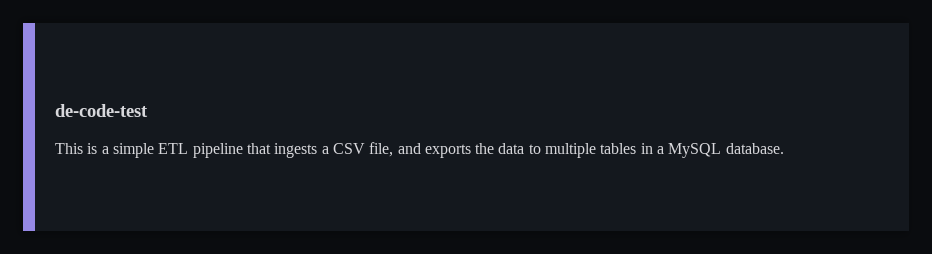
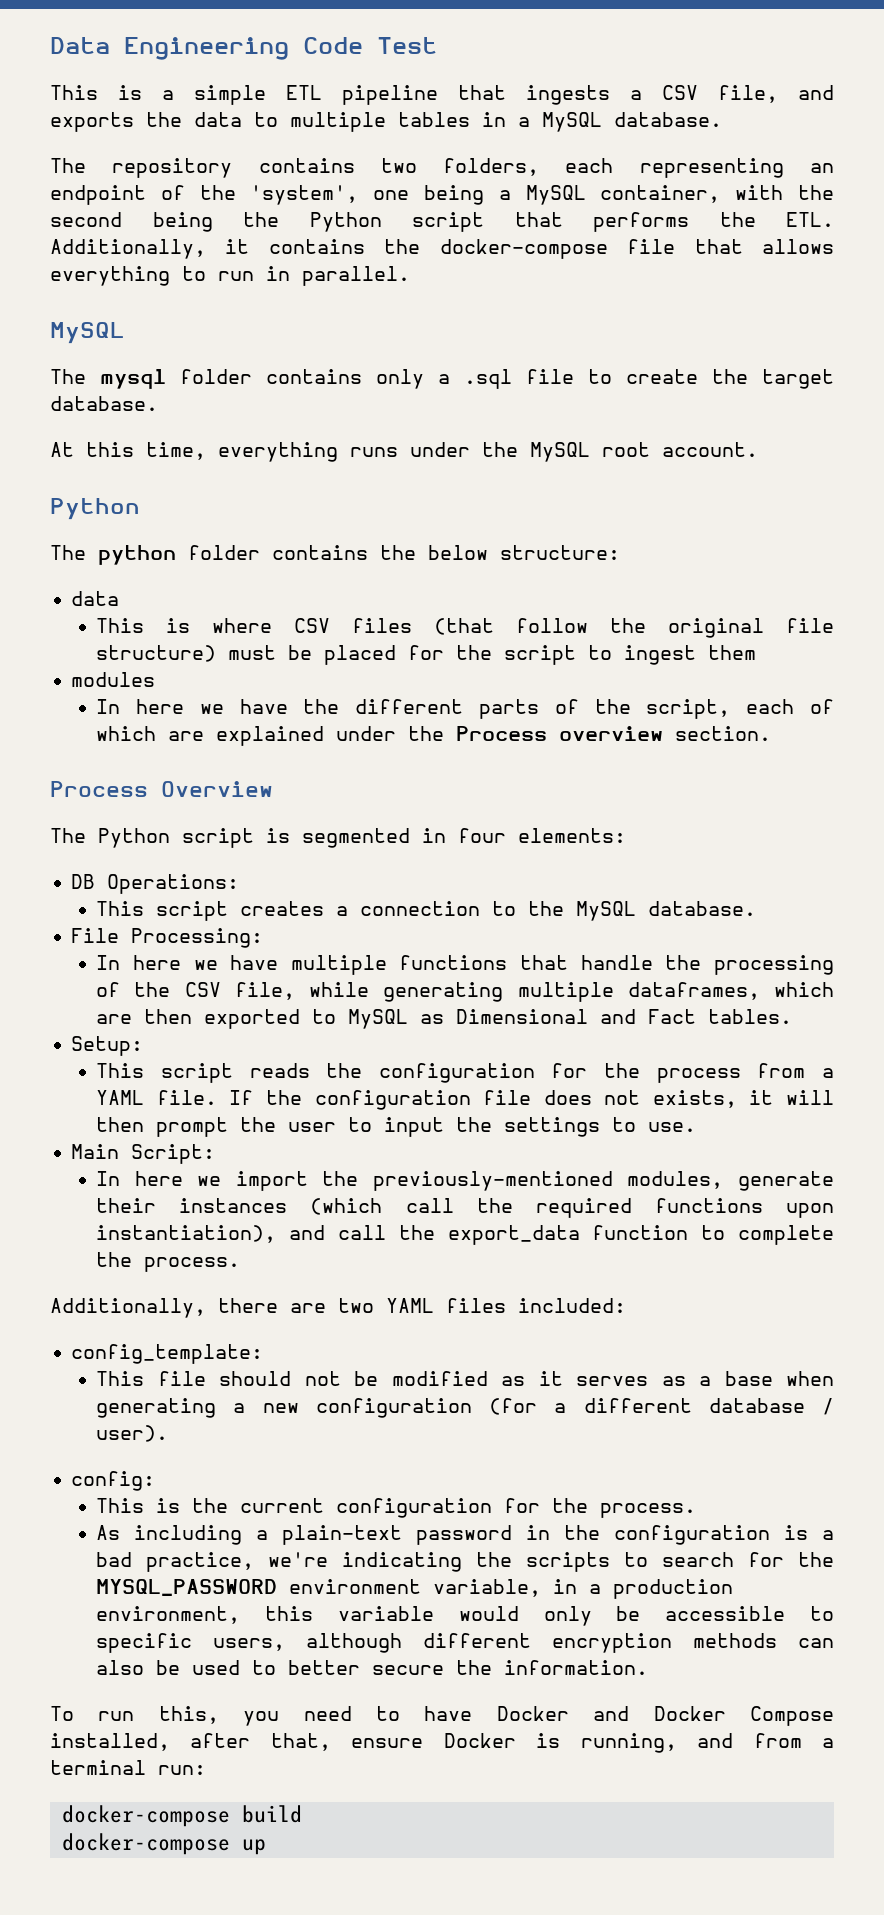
[55,104,148,117] de-code-test -> [50,37,437,60] Data Engineering Code Test
(784, 148) none -> [50,158,835,178] [50,185,834,205] [50,212,834,232] [50,239,835,259] [50,266,410,286] [50,322,125,344] [50,369,834,389] [50,396,158,411] [50,442,758,462] [50,498,140,520] [50,545,620,565] [71,591,120,606] [96,618,835,638] [96,645,757,665] [71,672,156,687] [96,699,834,719] [96,726,772,746] [50,781,273,797] [50,828,626,848] [71,874,240,894] [96,901,757,921] [71,928,264,948] [96,955,835,975] [96,982,834,1002] [96,1009,793,1029] [71,1036,144,1056] [96,1063,834,1083] [96,1090,835,1110] [96,1117,697,1137] [71,1144,216,1164] [96,1171,835,1191] [96,1198,834,1218] [96,1225,834,1245] [96,1252,241,1272] [50,1298,626,1318] [71,1344,264,1364] [96,1371,835,1386] [96,1398,834,1418] [96,1425,169,1442] [71,1471,156,1491] [96,1498,697,1518] [96,1525,835,1545] [96,1552,835,1572] [96,1579,734,1599] [96,1606,834,1626] [96,1633,835,1653] [96,1660,649,1675] [50,1706,834,1726] [50,1733,835,1753] [50,1760,206,1775] [61,1805,302,1827] [61,1833,266,1855] // The repository contains two folders, each representing an endpoint of the 'system', one being a MySQL container, with the second being the Python script that performs the ETL. Additionally, it contains the docker-compose file that allows everything to run in parallel. // MySQL // The mysql folder contains only a .sql file to create the target database. // At this time, everything runs under the MySQL root account. // Python // The python folder contains the below structure: // data // This is where CSV files (that follow the original file structure) must be placed for the script to ingest them // modules // In here we have the different parts of the script, each of which are explained under the Process overview section. // Process Overview // The Python script is segmented in four elements: // DB Operations: // This script creates a connection to the MySQL database. // File Processing: // In here we have multiple functions that handle the processing of the CSV file, while generating multiple dataframes, which are then exported to MySQL as Dimensional and Fact tables. // Setup: // This script reads the configuration for the process from a YAML file. If the configuration file does not exists, it will then prompt the user to input the settings to use. // Main Script: // In here we import the previously-mentioned modules, generate their instances (which call the required functions upon instantiation), and call the export_data function to complete the process. // Additionally, there are two YAML files included: // config_template: // This file should not be modified as it serves as a base when generating a new configuration (for a different database / user). // config: // This is the current configuration for the process. // As including a plain-text password in the configuration is a bad practice, we're indicating the scripts to search for the MYSQL_PASSWORD environment variable, in a production environment, this variable would only be accessible to specific users, although different encryption methods can also be used to better secure the information. // To run this, you need to have Docker and Docker Compose installed, after that, ensure Docker is running, and from a terminal run: // docker-compose build // docker-compose up

